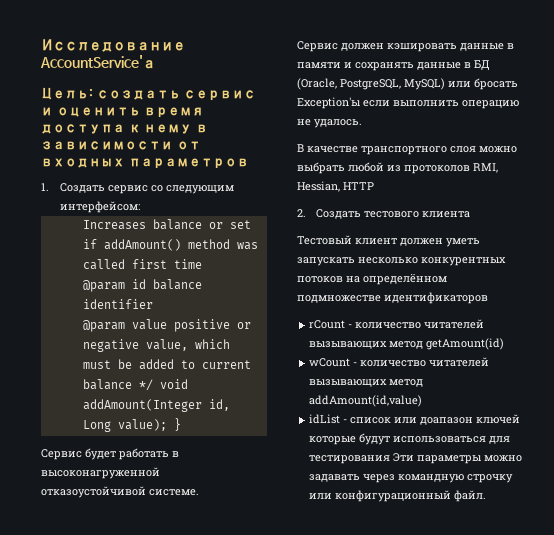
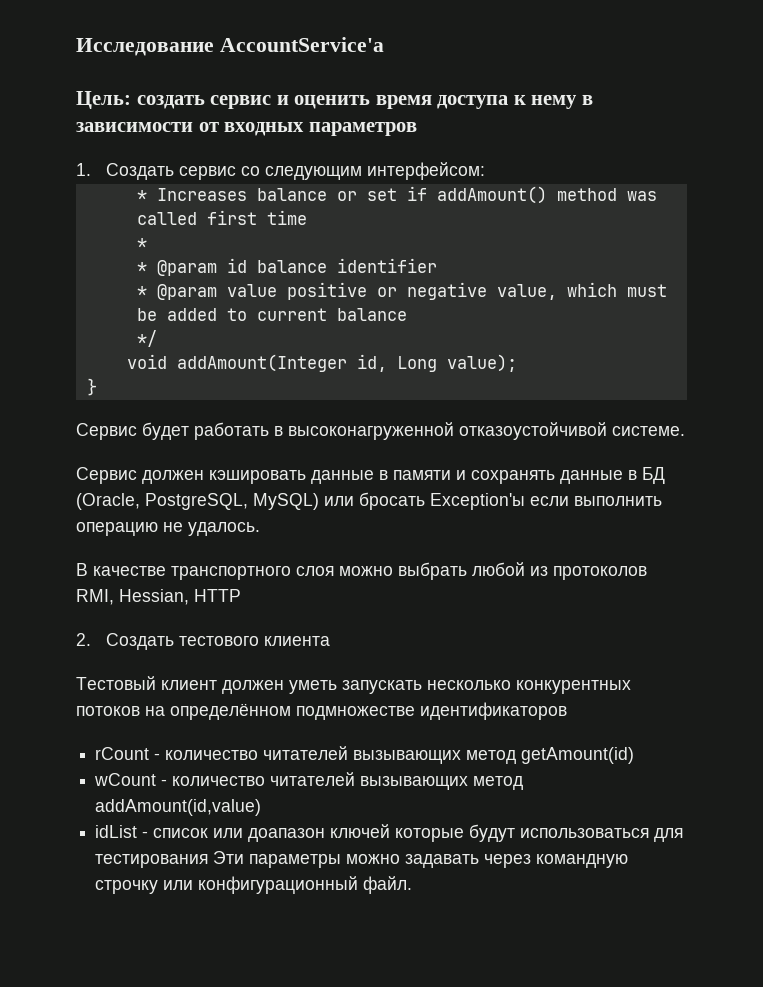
(140, 207) none -> [136,190,147,201] *
(202, 264) none -> [136,238,147,249] [136,262,147,273] * // *
(153, 304) none -> [136,286,147,297] *
(132, 384) none -> (407, 314) //
(153, 385) none -> (157, 338) //
(167, 425) none -> (517, 363) //

